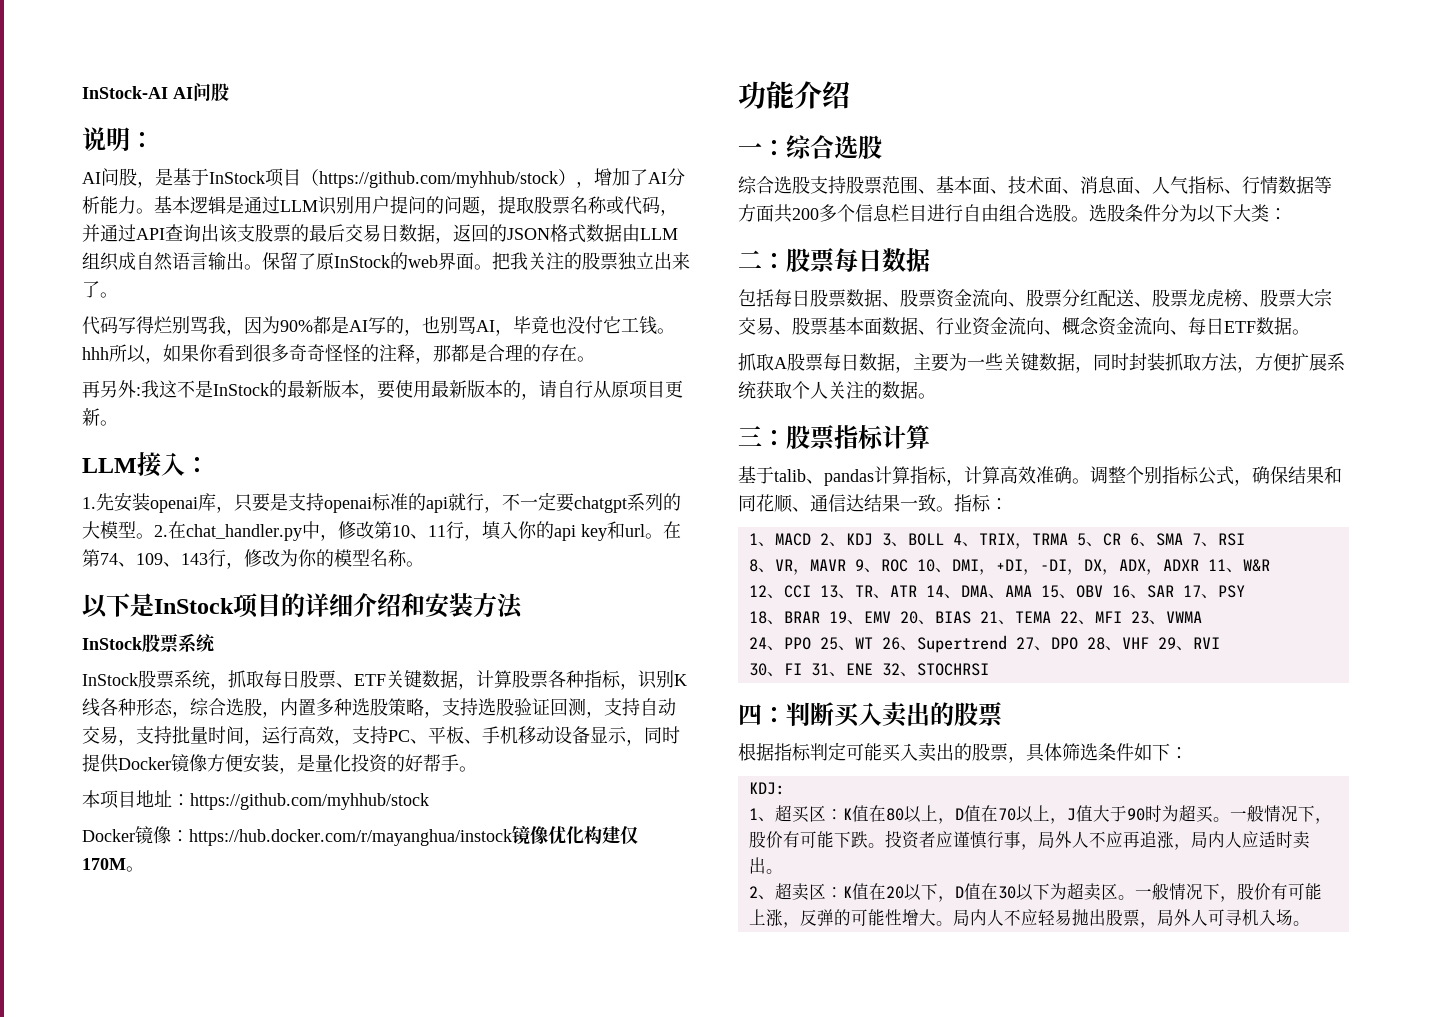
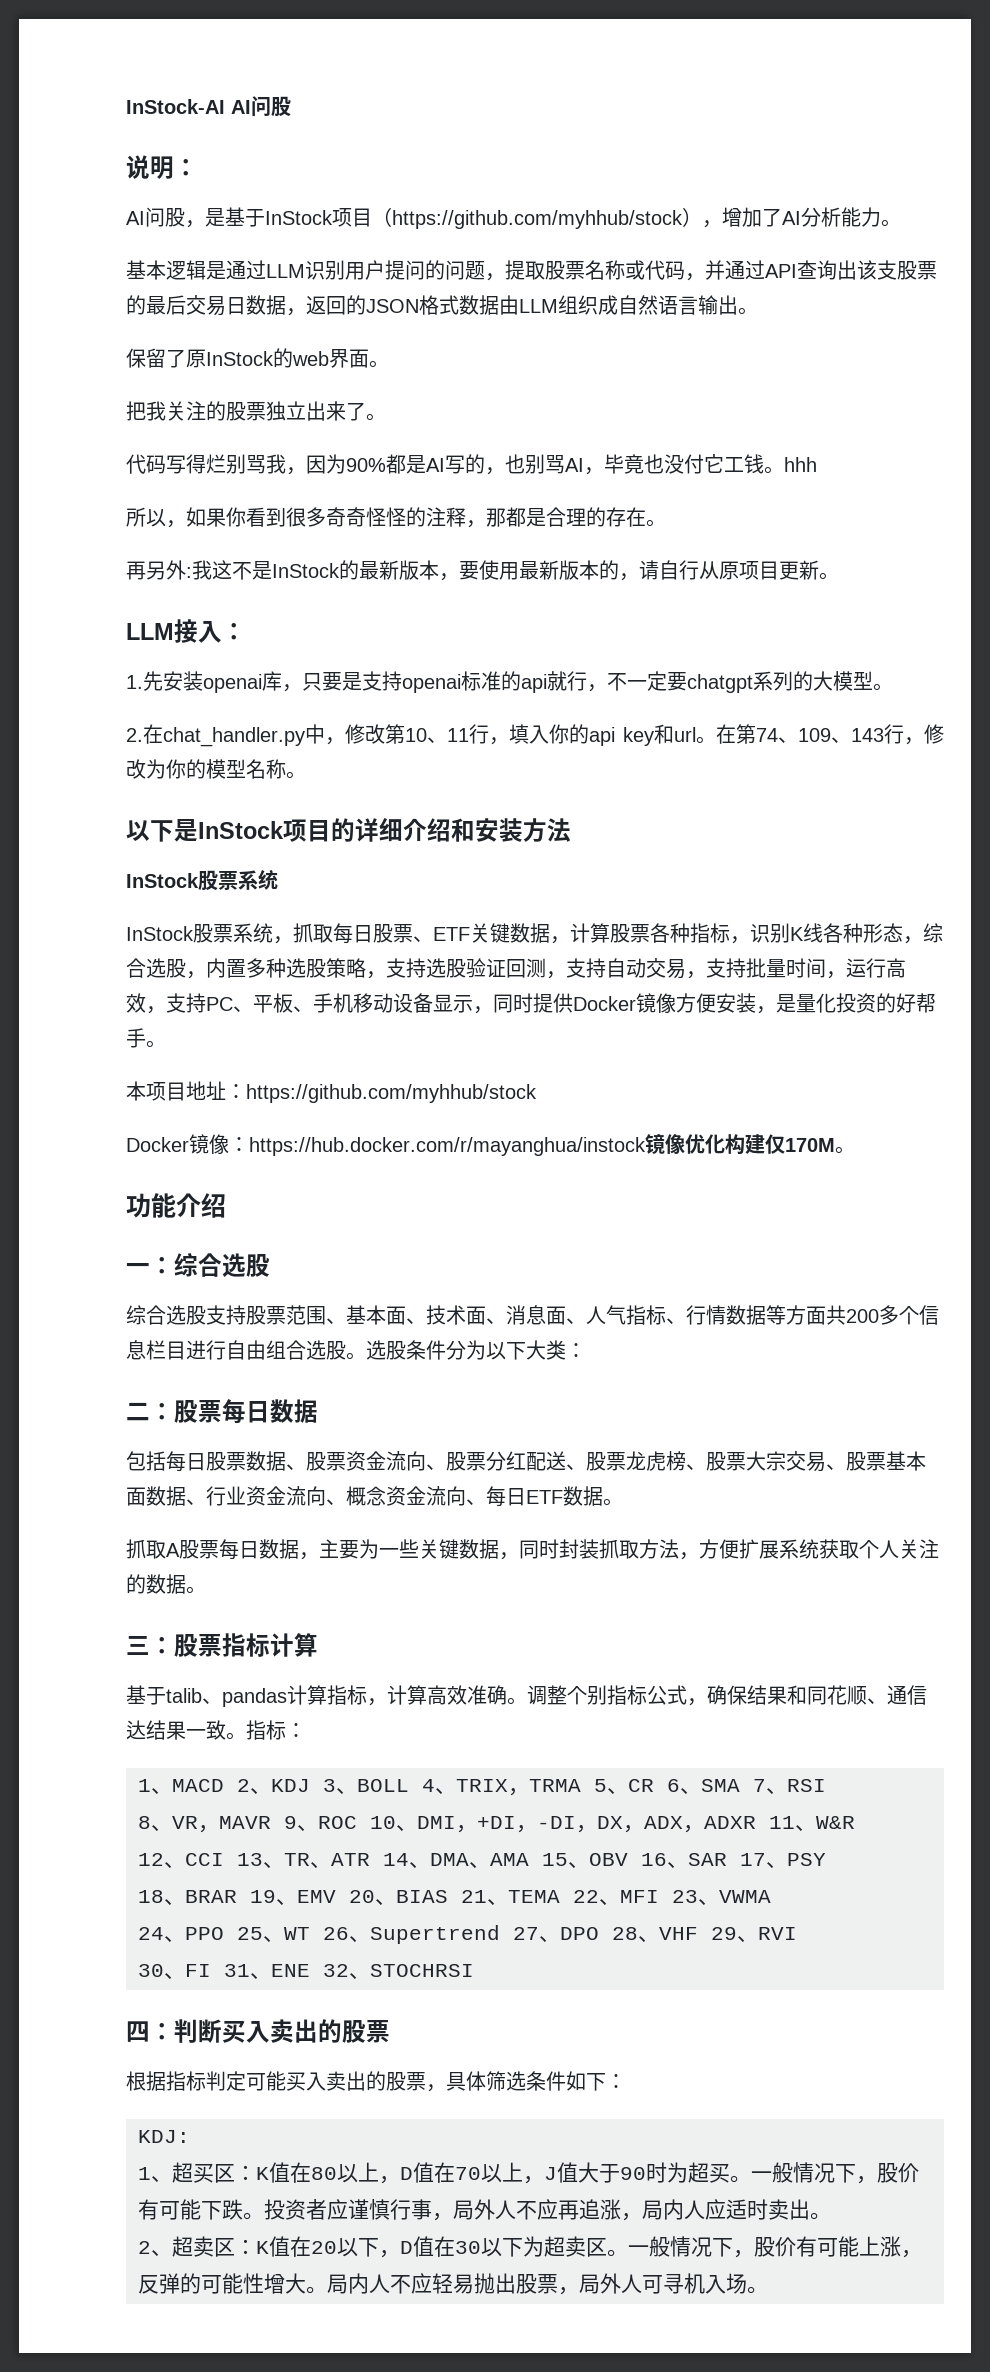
(154, 211) none -> (901, 223) //
(262, 267) none -> (758, 311) //
(492, 267) none -> (389, 364) //
(109, 353) none -> (817, 464) //
(154, 536) none -> (893, 687) //

